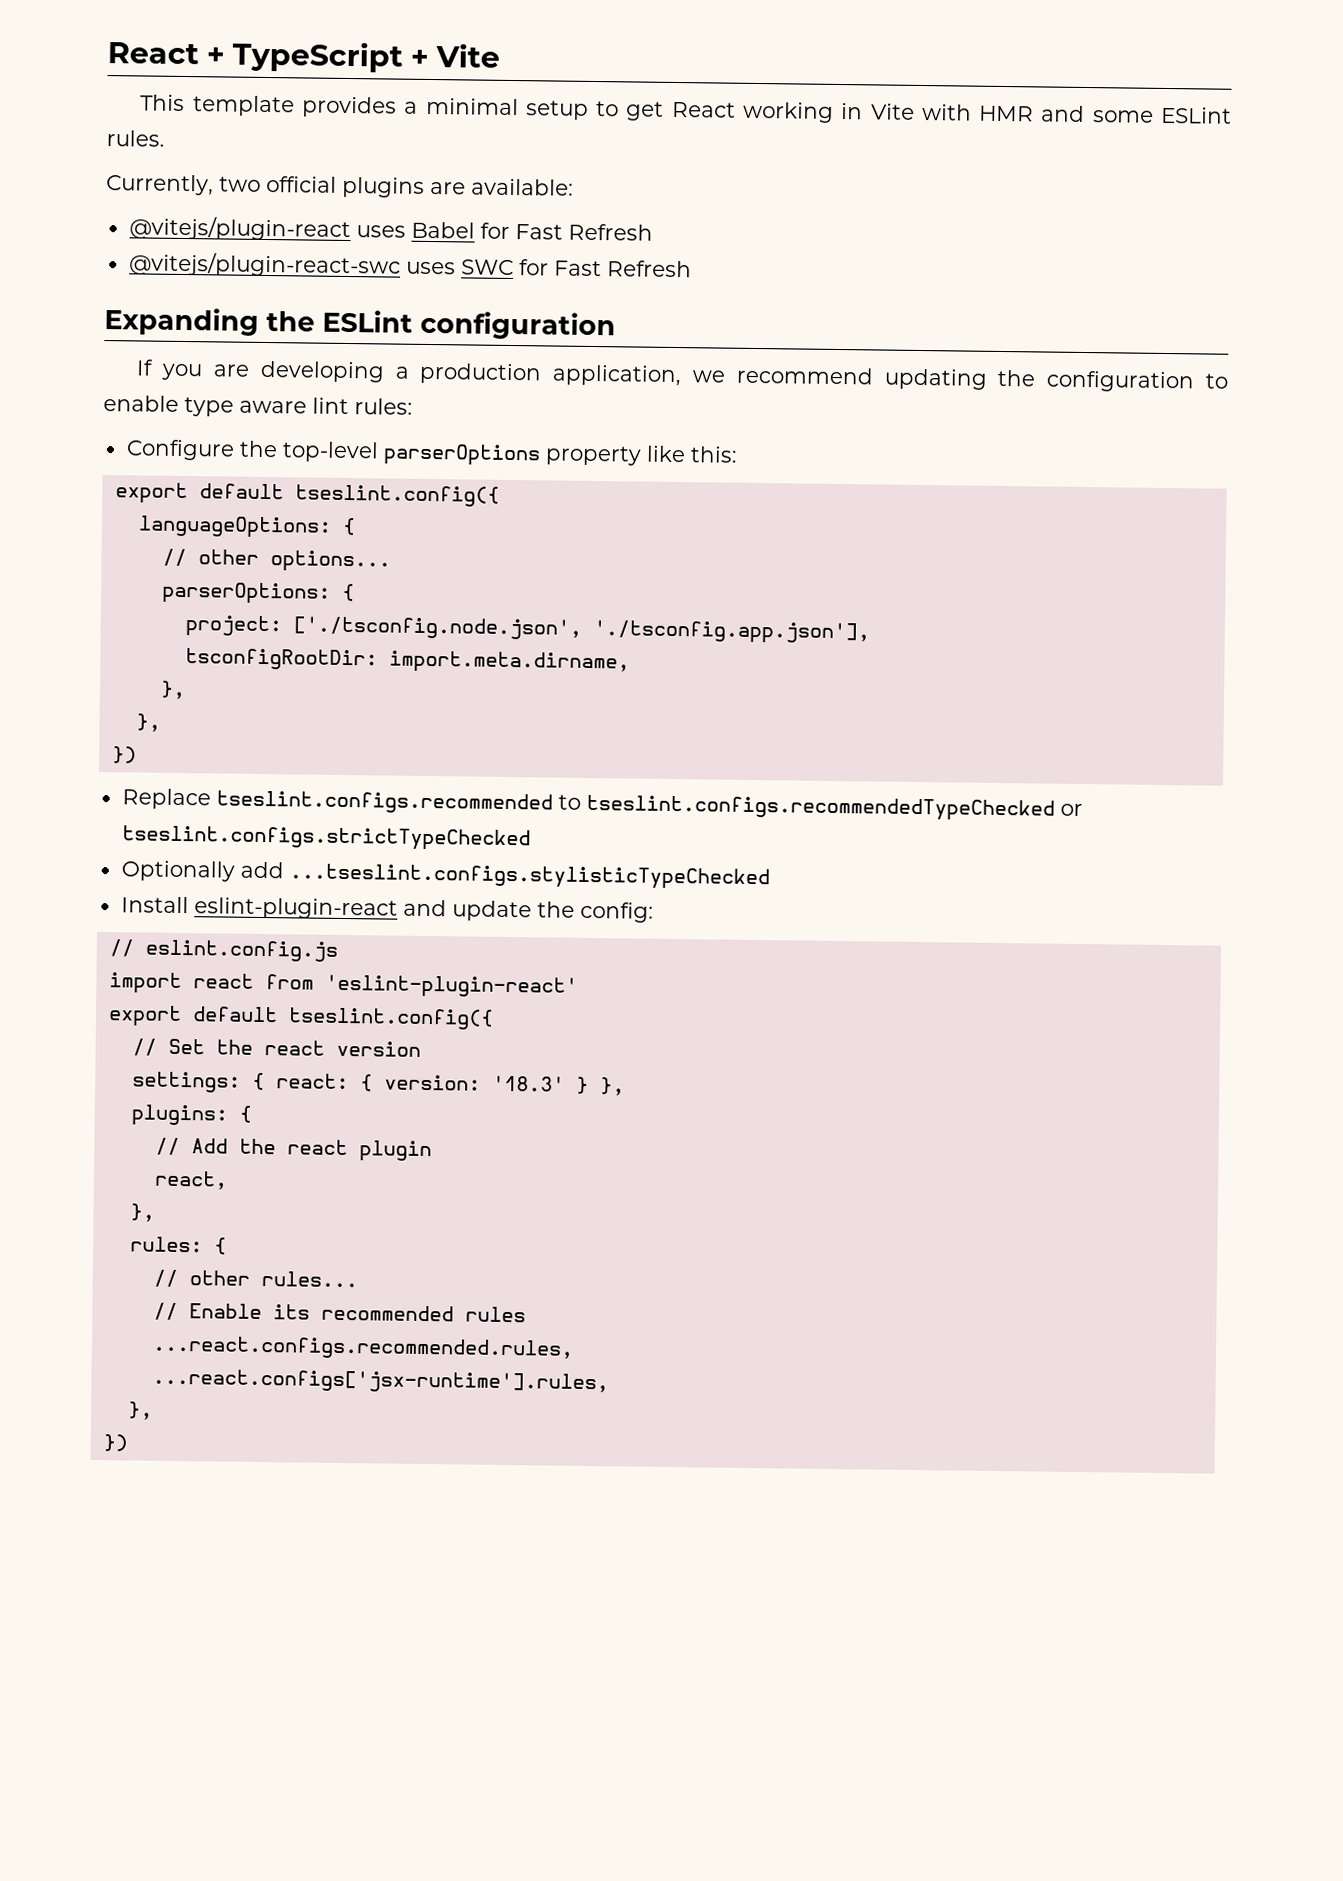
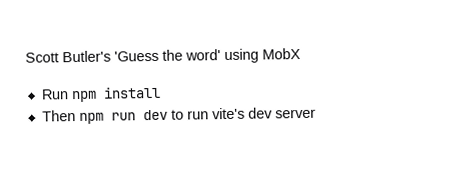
[107,40,501,73] [140,94,1233,124] [106,130,165,147] [106,174,574,198] [128,215,653,242] [128,251,692,278] [104,307,616,341] [136,359,1228,393] [103,395,413,417] [125,439,738,467] [114,482,500,507] [137,515,356,539] [161,548,391,573] [161,581,355,605] [184,615,870,645] [184,648,630,675] [159,680,186,700] [135,713,161,732] [111,746,137,764] [121,788,1083,822] [121,825,531,852] [120,860,770,891] [120,896,654,923] [108,939,338,962] [108,972,578,999] [107,1005,494,1030] [131,1038,421,1057] [131,1071,625,1096] [130,1104,252,1127] [154,1137,432,1163] [153,1170,228,1190] [129,1203,155,1222] [129,1236,227,1255] [152,1269,358,1288] [152,1302,526,1323] [151,1335,574,1361] [151,1368,609,1395] [127,1401,153,1420] [102,1434,128,1452] React + TypeScript + Vite // This template provides a minimal setup to get React working in Vite with HMR and some ESLint rules. // Currently, two official plugins are available: // @vitejs/plugin-react uses Babel for Fast Refresh // @vitejs/plugin-react-swc uses SWC for Fast Refresh // Expanding the ESLint configuration // If you are developing a production application, we recommend updating the configuration to enable type aware lint rules: // Configure the top-level parserOptions property like this: // export default tseslint.config({ // languageOptions: { // // other options... // parserOptions: { // project: ['./tsconfig.node.json', './tsconfig.app.json'], // tsconfigRootDir: import.meta.dirname, // }, // }, // }) // Replace tseslint.configs.recommended to tseslint.configs.recommendedTypeChecked or tseslint.configs.strictTypeChecked // Optionally add ...tseslint.configs.stylisticTypeChecked // Install eslint-plugin-react and update the config: // // eslint.config.js // import react from 'eslint-plugin-react' // export default tseslint.config({ // // Set the react version // settings: { react: { version: '18.3' } }, // plugins: { // // Add the react plugin // react, // }, // rules: { // // other rules... // // Enable its recommended rules // ...react.configs.recommended.rules, // ...react.configs['jsx-runtime'].rules, // }, // }) -> [25,48,301,64] [40,86,161,103] [41,107,316,124] Scott Butler's 'Guess the word' using MobX // Run npm install // Then npm run dev to run vite's dev server

